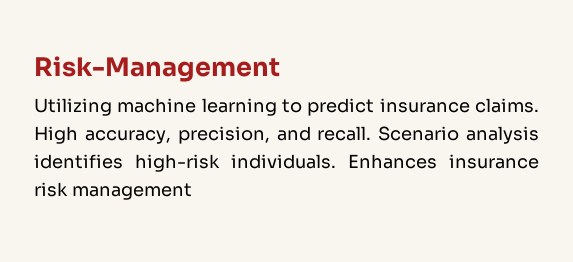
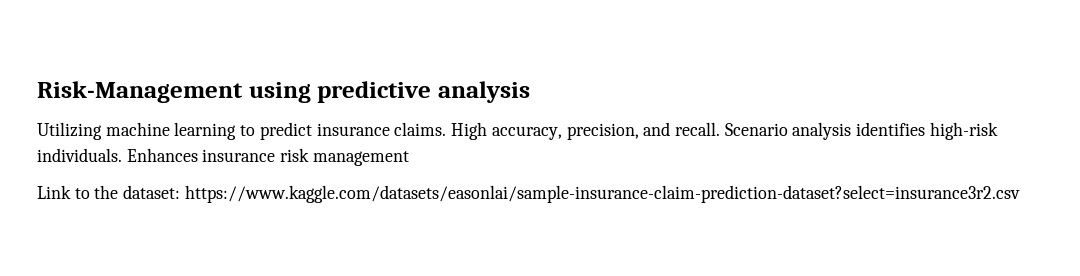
(280, 69) none -> [248,81,530,103] using predictive analysis
(192, 191) none -> [37,185,1020,203] // Link to the dataset: https://www.kaggle.com/datasets/easonlai/sample-insurance-claim-prediction-dataset?select=insurance3r2.csv

